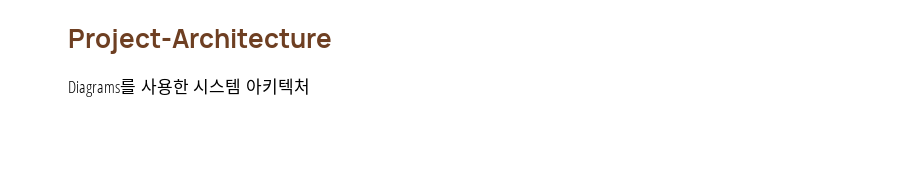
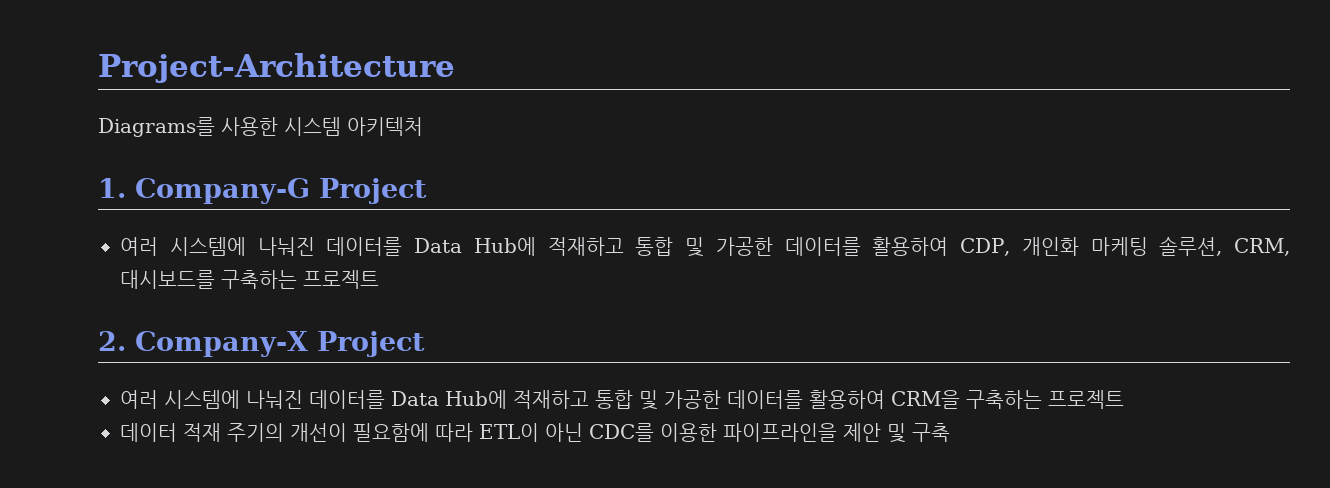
(310, 86) none -> [98,178,427,204] [120,236,1290,257] [120,270,379,289] [98,331,425,357] [120,390,1124,410] [120,423,950,443] // 1. Company-G Project // 여러 시스템에 나눠진 데이터를 Data Hub에 적재하고 통합 및 가공한 데이터를 활용하여 CDP, 개인화 마케팅 솔루션, CRM, 대시보드를 구축하는 프로젝트 // 2. Company-X Project // 여러 시스템에 나눠진 데이터를 Data Hub에 적재하고 통합 및 가공한 데이터를 활용하여 CRM을 구축하는 프로젝트 // 데이터 적재 주기의 개선이 필요함에 따라 ETL이 아닌 CDC를 이용한 파이프라인을 제안 및 구축

